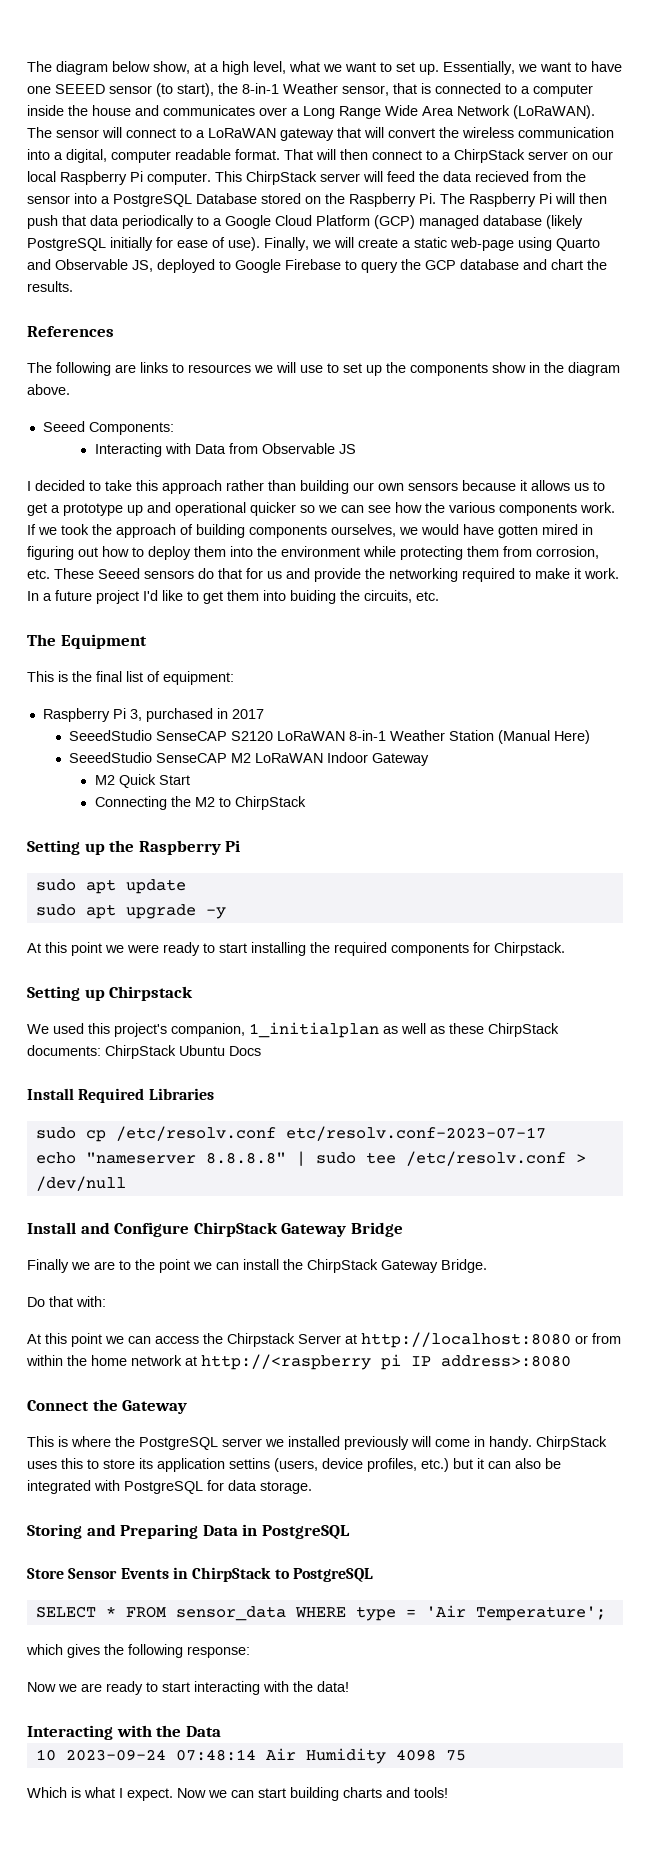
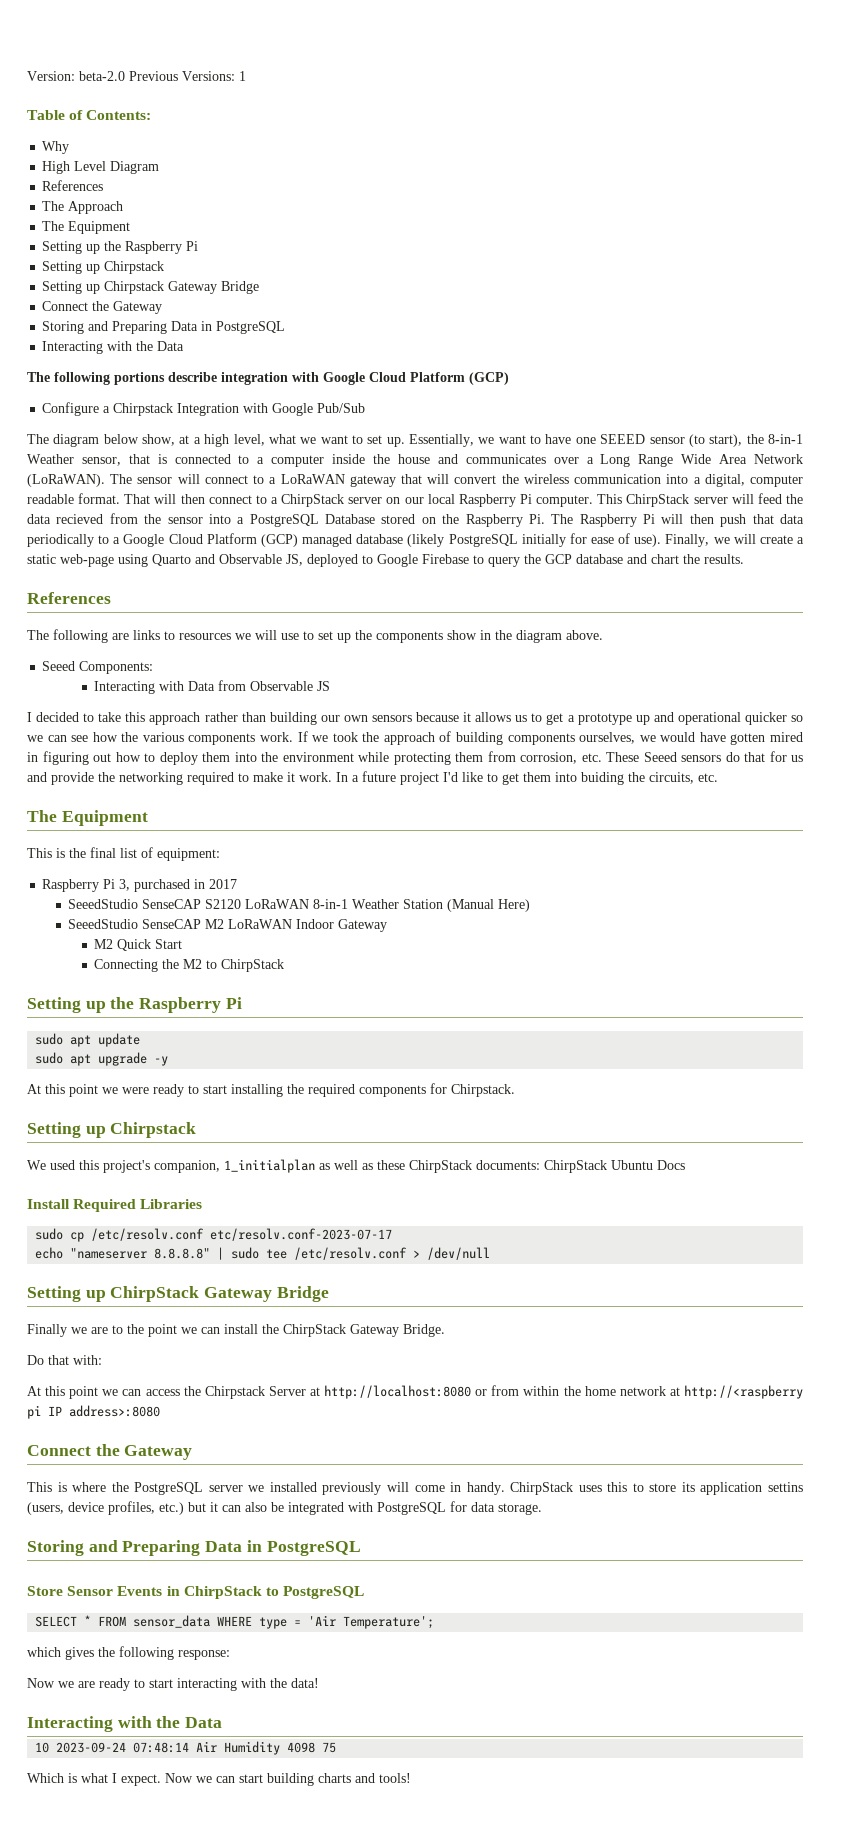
(27, 66) none -> [27,71,246,81] [27,110,152,120] [42,141,70,154] [42,161,160,174] [42,180,104,191] [42,201,124,214] [42,221,131,234] [42,241,199,254] [42,261,165,274] [42,281,260,294] [42,301,163,314] [42,321,286,334] [42,341,185,354] [27,372,509,385] [42,402,366,416] Version: beta-2.0 Previous Versions: 1 // Table of Contents: // Why // High Level Diagram // References // The Approach // The Equipment // Setting up the Raspberry Pi // Setting up Chirpstack // Setting up Chirpstack Gateway Bridge // Connect the Gateway // Storing and Preparing Data in PostgreSQL // Interacting with the Data // The following portions describe integration with Google Cloud Platform (GCP) // Configure a Chirpstack Integration with Google Pub/Sub //
[27,1222,190,1237] Install and Configure -> [27,1286,106,1302] Setting up

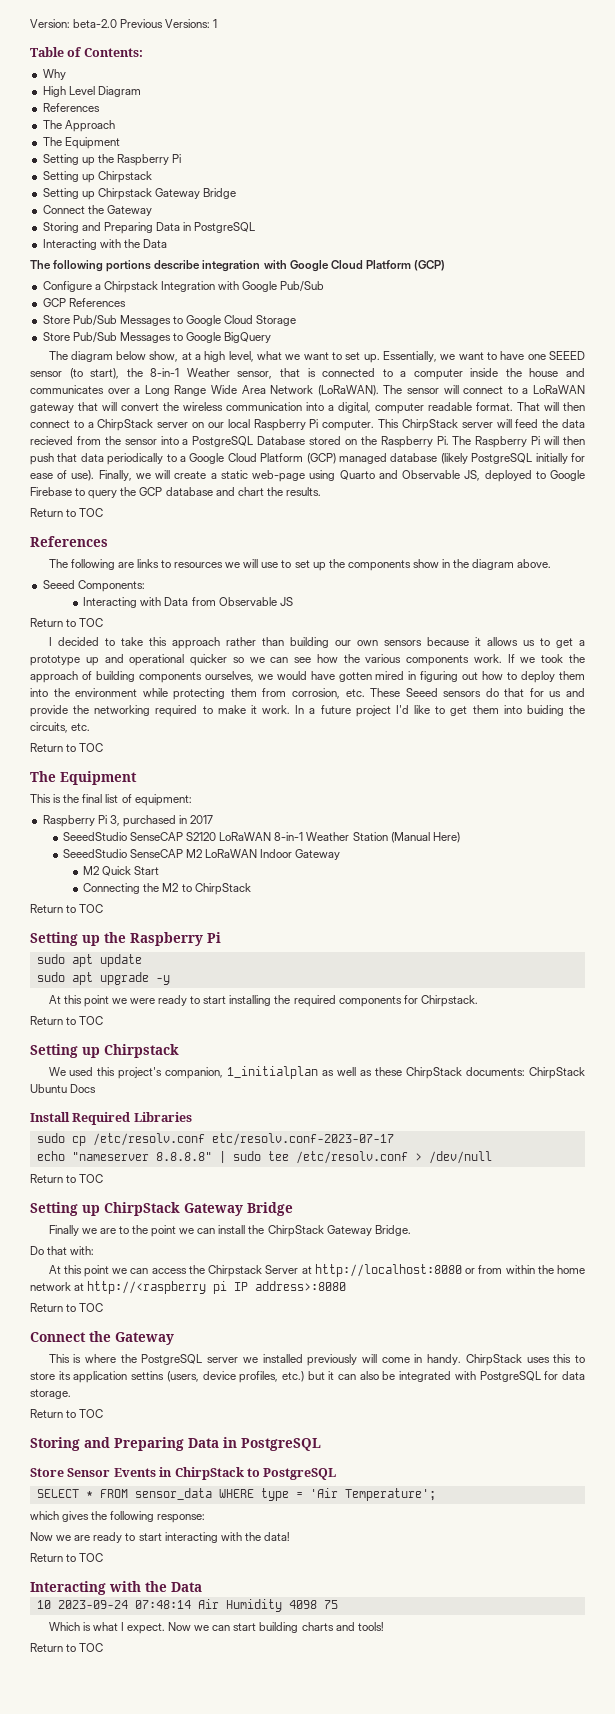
(366, 408) none -> [42,298,126,307] [42,315,297,326] [42,332,272,343] // GCP References // Store Pub/Sub Messages to Google Cloud Storage // Store Pub/Sub Messages to Google BigQuery
(744, 559) none -> [30,508,104,517] // Return to TOC
(331, 686) none -> [30,618,104,627] // Return to TOC
(718, 777) none -> [30,743,104,752] // Return to TOC
(285, 965) none -> [30,904,104,913] // Return to TOC
(515, 1090) none -> [30,1016,104,1025] // Return to TOC
(491, 1253) none -> [30,1174,104,1183] // Return to TOC
(160, 1411) none -> [30,1303,104,1312] // Return to TOC
(542, 1509) none -> [30,1409,104,1418] // Return to TOC
(319, 1683) none -> [30,1553,104,1562] // Return to TOC
(411, 1778) none -> [30,1643,104,1652] // Return to TOC

